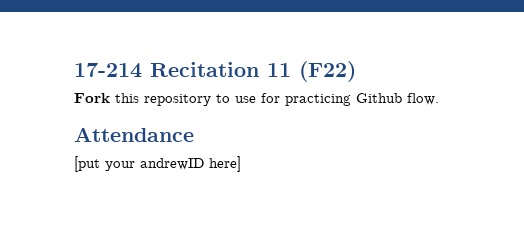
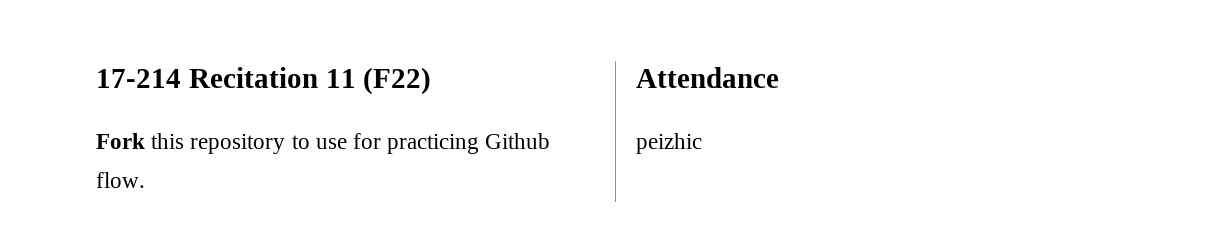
[74,156,241,172] [put your andrewID here] -> [636,133,702,154] peizhic

